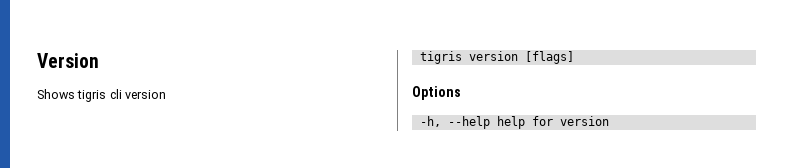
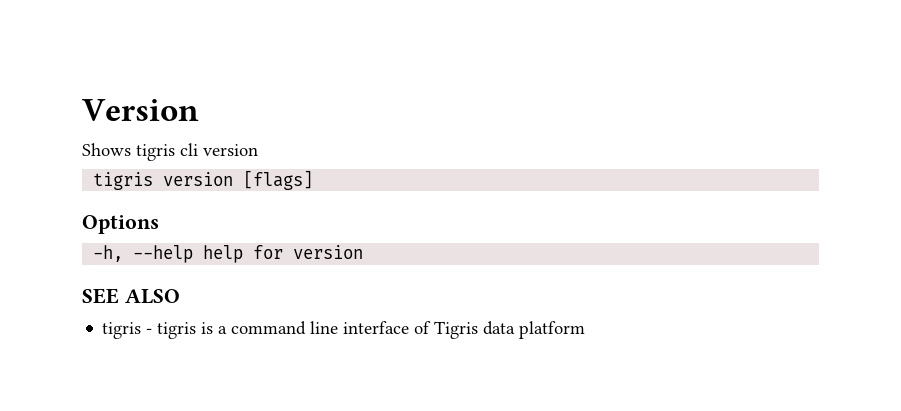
(609, 121) none -> [82,288,180,304] [102,321,586,339] // SEE ALSO // tigris - tigris is a command line interface of Tigris data platform

